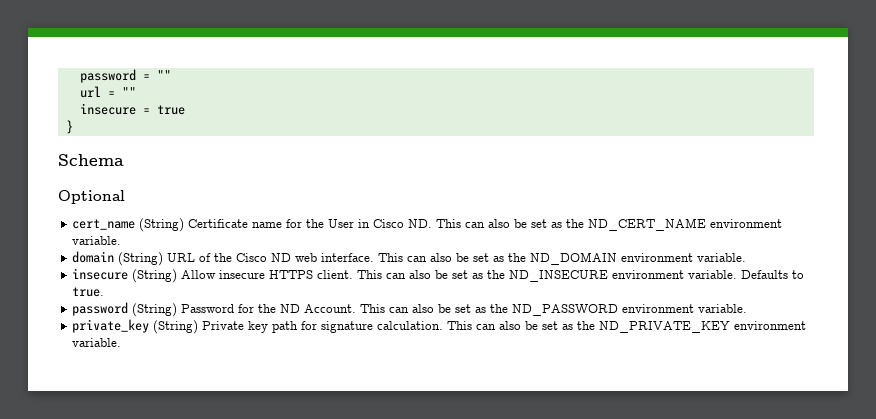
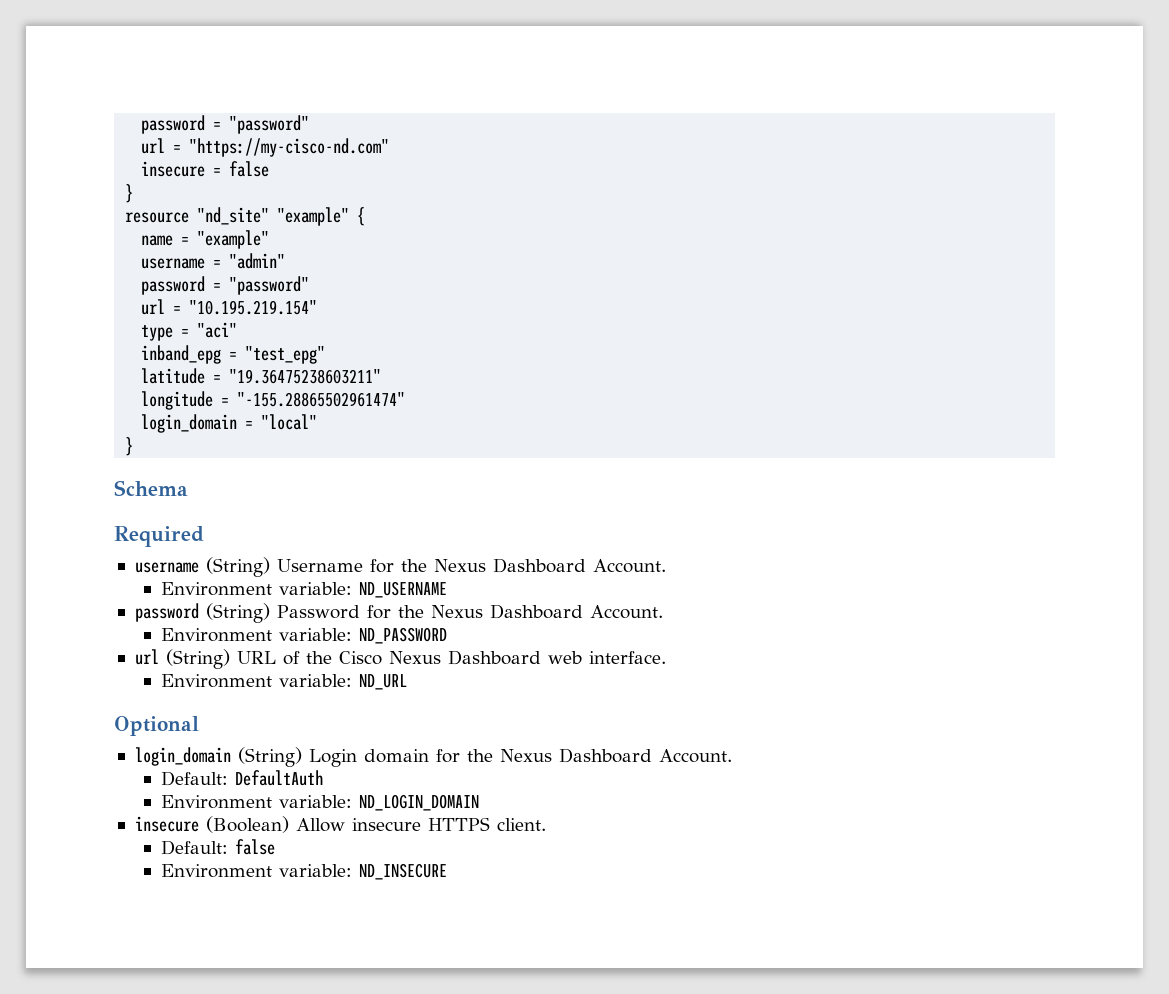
[79,69,171,83] [79,86,136,98] password = "" // url = "" -> [141,115,310,134] [141,138,390,157] password = "password" // url = "https://my-cisco-nd.com"
[156,105,185,115] [65,120,73,134] [58,154,124,166] [58,190,125,204] [72,218,783,232] [72,236,122,245] [72,251,747,266] [72,268,805,283] [72,287,105,297] true // } // Schema // Optional // cert_name (String) Certificate name for the User in Cisco ND. This can also be set as the ND_CERT_NAME environment variable. // domain (String) URL of the Cisco ND web interface. This can also be set as the ND_DOMAIN environment variable. // insecure (String) Allow insecure HTTPS client. This can also be set as the ND_INSECURE environment variable. Defaults to true. -> [229,161,270,177] [125,184,134,203] [125,207,366,226] [141,230,270,249] [141,253,286,269] [141,276,310,295] [141,299,318,315] [141,322,238,341] [141,345,326,364] [141,368,382,384] [141,391,406,410] [141,414,318,433] [125,437,134,456] [114,480,188,496] [114,526,204,547] [134,557,666,577] [160,581,447,598] false // } // resource "nd_site" "example" { // name = "example" // username = "admin" // password = "password" // url = "10.195.219.154" // type = "aci" // inband_epg = "test_epg" // latitude = "19.36475238603211" // longitude = "-155.28865502961474" // login_domain = "local" // } // Schema // Required // username (String) Username for the Nexus Dashboard Account. // Environment variable: ND_USERNAME
[280,304,748,316] [72,319,807,334] [72,338,122,347] ND Account. This can also be set as the ND_PASSWORD environment variable. // private_key (String) Private key path for signature calculation. This can also be set as the ND_PRIVATE_KEY environment variable. -> [430,604,663,619] [160,627,447,644] [134,649,666,669] [160,674,407,690] [114,716,199,736] [134,747,732,767] [160,770,323,786] [160,794,479,811] [134,816,546,833] [160,839,275,855] [160,863,447,880] Nexus Dashboard Account. // Environment variable: ND_PASSWORD // url (String) URL of the Cisco Nexus Dashboard web interface. // Environment variable: ND_URL // Optional // login_domain (String) Login domain for the Nexus Dashboard Account. // Default: DefaultAuth // Environment variable: ND_LOGIN_DOMAIN // insecure (Boolean) Allow insecure HTTPS client. // Default: false // Environment variable: ND_INSECURE

